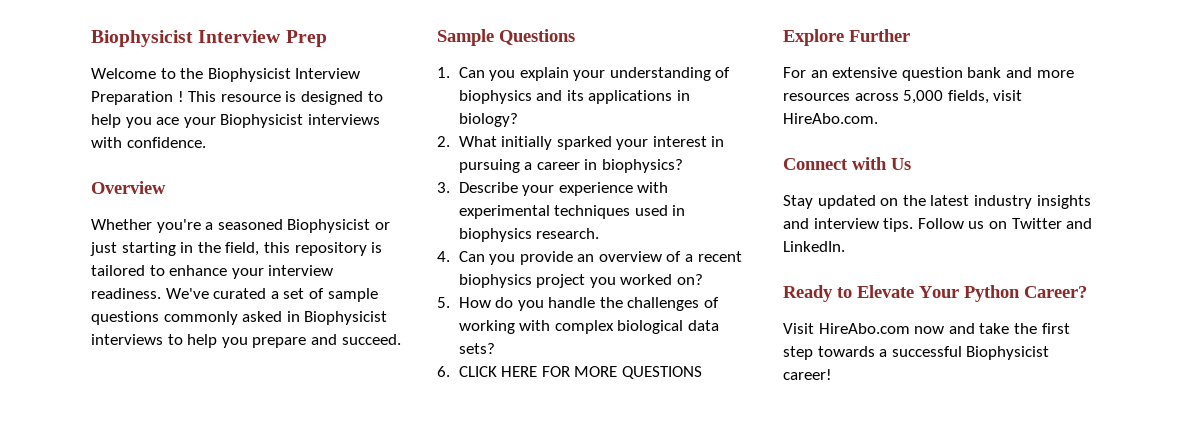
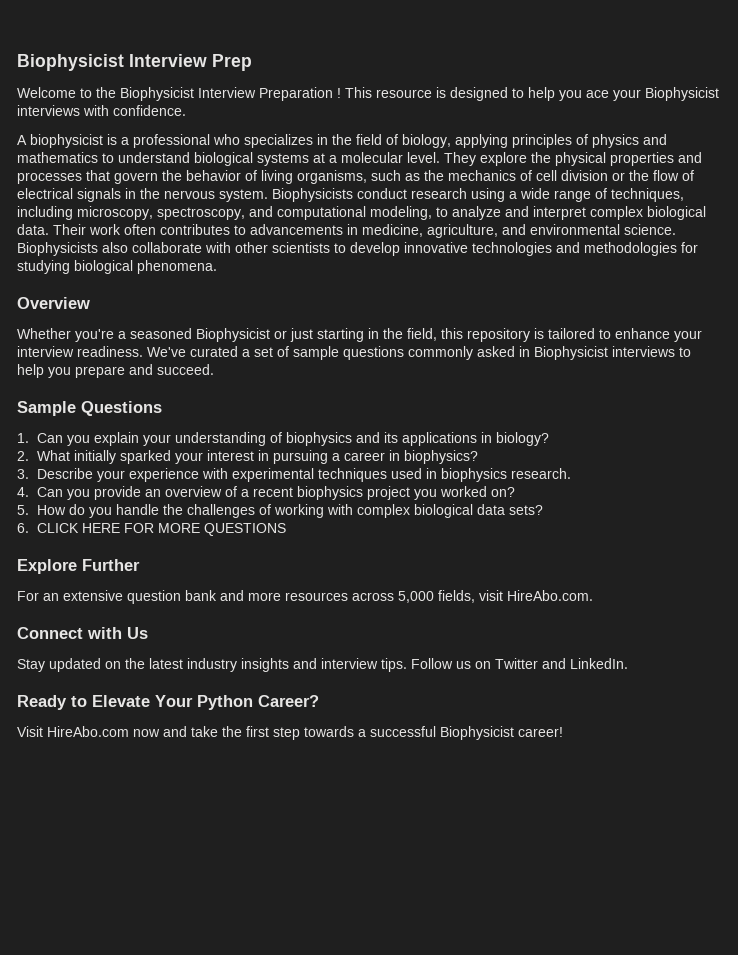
(206, 142) none -> [17,134,667,148] [17,152,702,166] [17,170,694,184] [17,188,684,202] [17,206,706,220] [17,224,676,238] [17,242,698,256] [17,260,217,274] // A biophysicist is a professional who specializes in the field of biology, applying principles of physics and mathematics to understand biological systems at a molecular level. They explore the physical properties and processes that govern the behavior of living organisms, such as the mechanics of cell division or the flow of electrical signals in the nervous system. Biophysicists conduct research using a wide range of techniques, including microscopy, spectroscopy, and computational modeling, to analyze and interpret complex biological data. Their work often contributes to advancements in medicine, agriculture, and environmental science. Biophysicists also collaborate with other scientists to develop innovative technologies and methodologies for studying biological phenomena.

